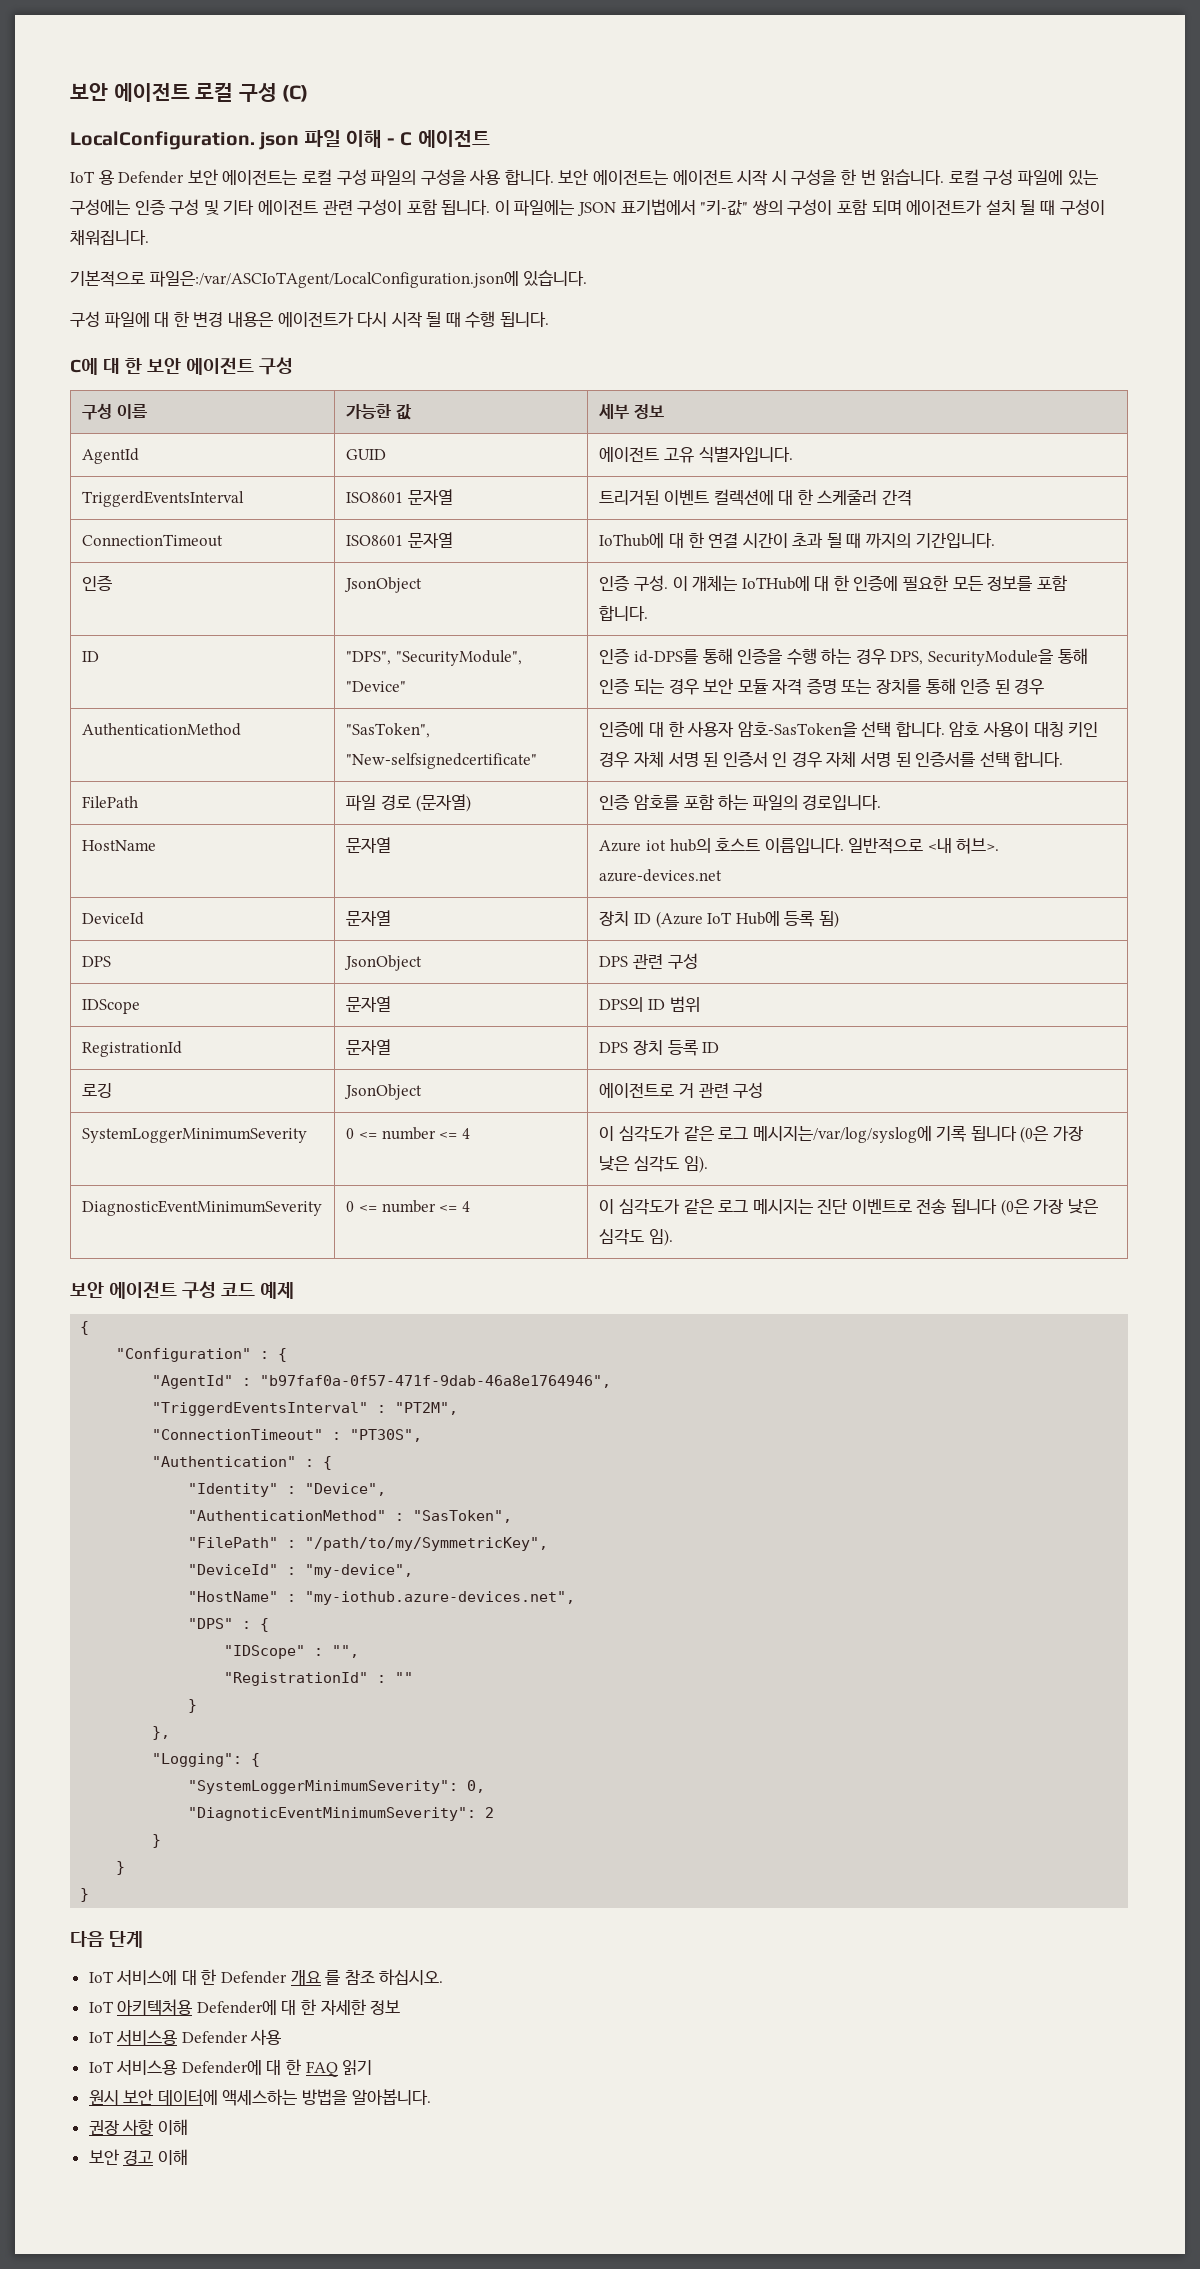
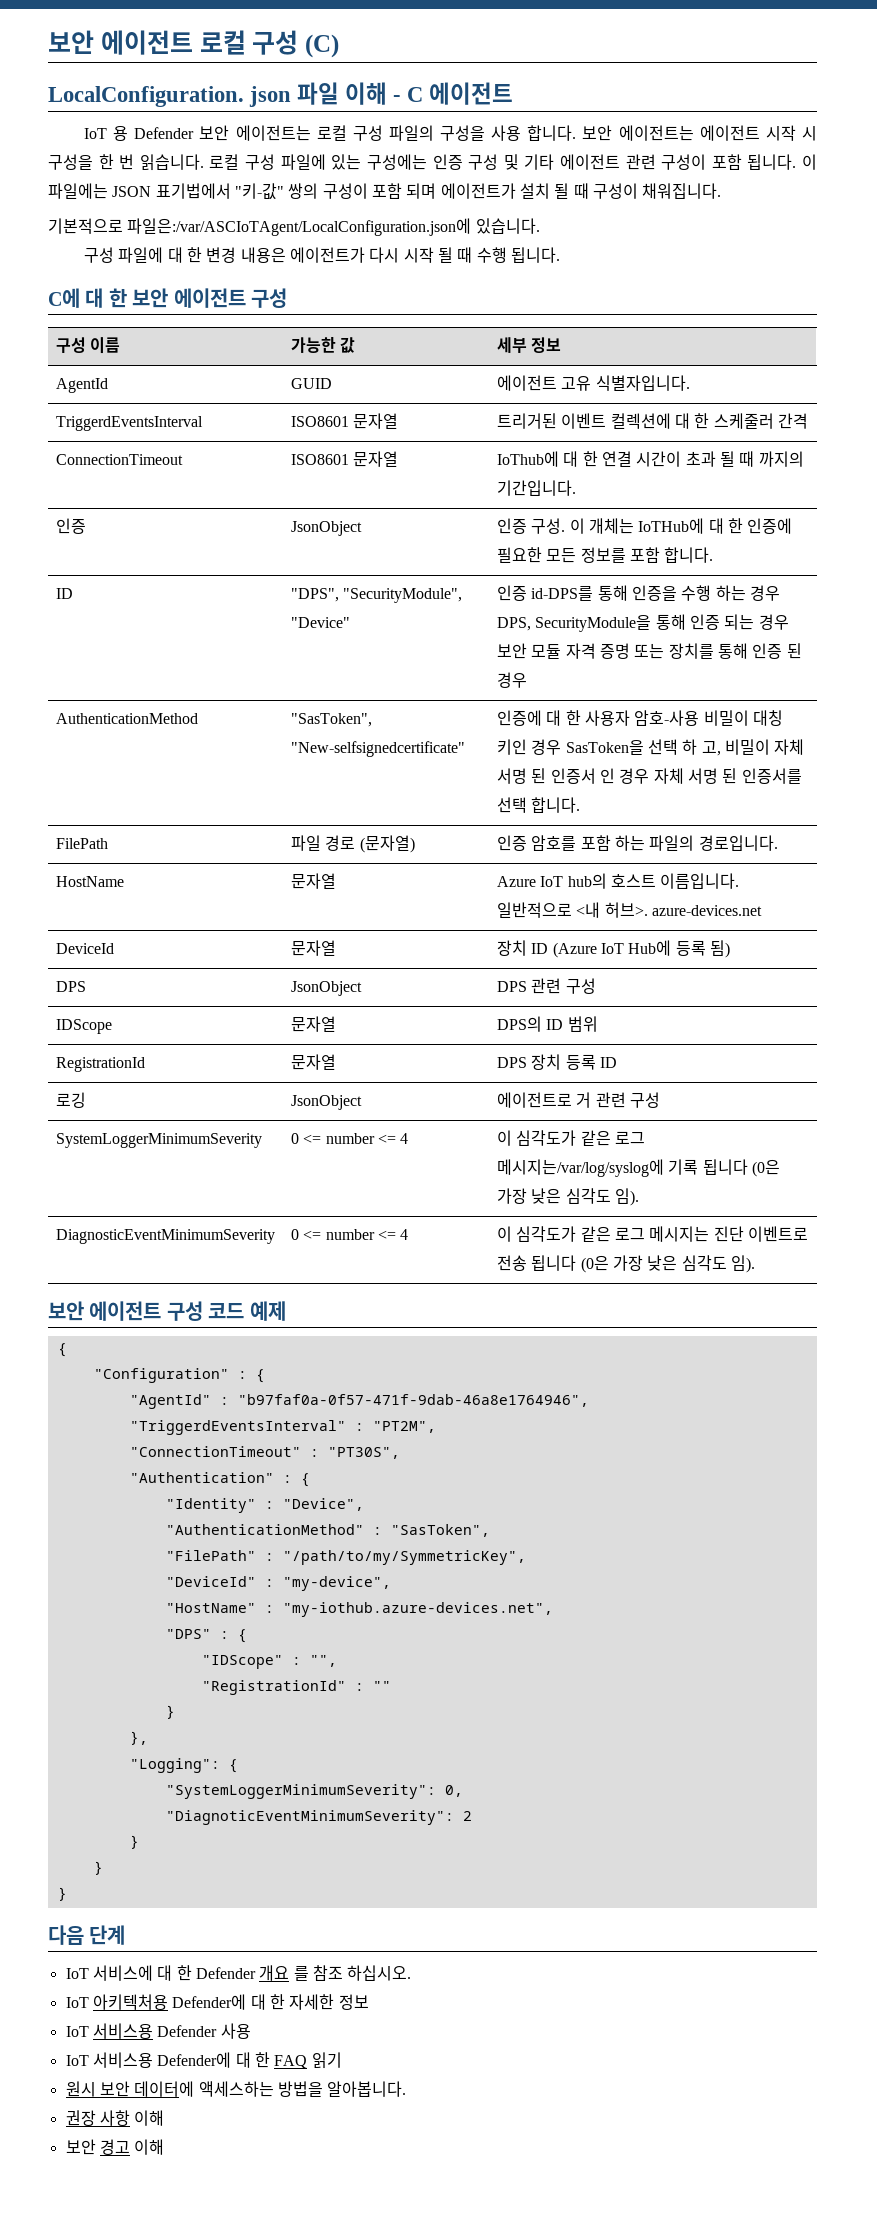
[737,721,1099,737] [599,752,630,768] 암호-SasToken을 선택 합니다. 암호 사용이 대칭 키인 경우 -> [634,710,783,726] [496,739,770,756] 암호-사용 비밀이 대칭 키인 경우 SasToken을 선택 하 고, 비밀이
[645,840,666,851] iot -> [540,876,564,887] IoT

